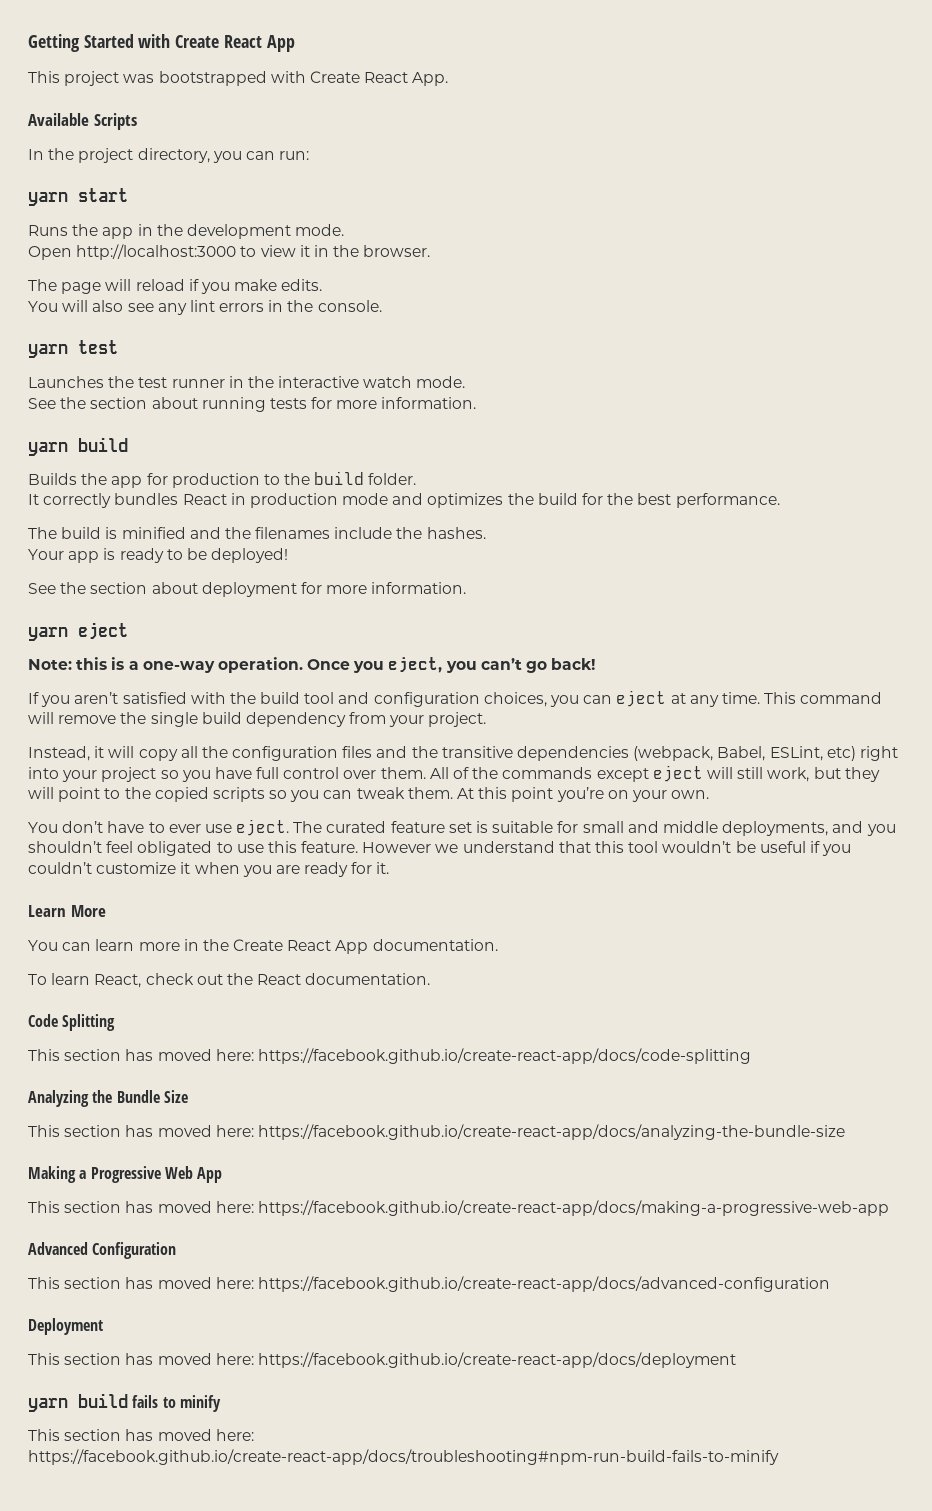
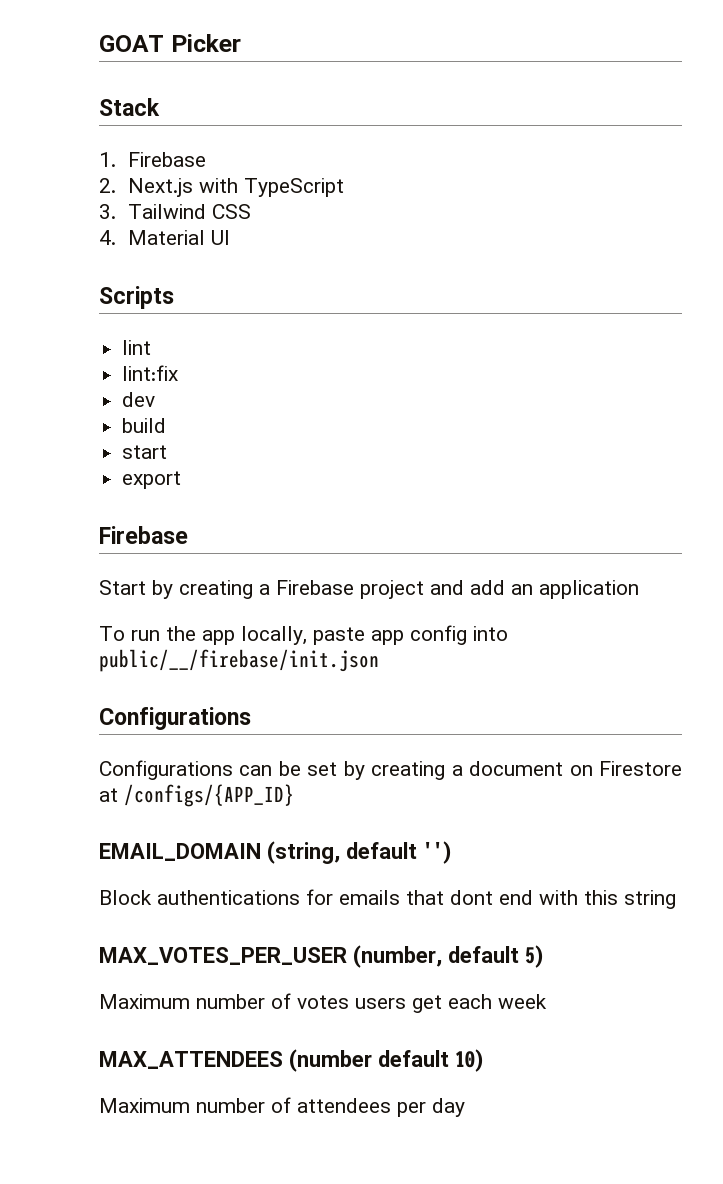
[28,34,295,52] [28,71,449,86] [28,113,137,130] [28,148,310,163] [28,188,128,206] [28,224,345,239] [28,244,431,260] [28,279,323,294] [28,300,382,315] [28,340,118,358] [28,376,466,388] [28,397,477,412] [28,437,128,456] [28,471,417,488] [28,493,780,508] [28,527,486,539] [28,548,289,563] [28,582,467,597] [28,622,128,641] [28,657,596,673] [28,690,883,707] [28,712,487,727] [28,746,898,761] [28,765,880,782] [28,787,710,802] [28,819,896,836] [28,841,852,856] [28,862,390,877] [28,905,106,917] [28,939,498,954] [28,973,431,988] [28,1014,116,1031] [28,1048,751,1064] [28,1090,188,1107] [28,1124,845,1140] [28,1166,223,1183] [28,1200,889,1216] [28,1242,177,1259] [28,1276,830,1292] [28,1318,103,1335] [28,1352,736,1368] [28,1393,221,1412] [28,1429,254,1441] [28,1449,779,1465] Getting Started with Create React App // This project was bootstrapped with Create React App. // Available Scripts // In the project directory, you can run: // yarn start // Runs the app in the development mode. // Open http://localhost:3000 to view it in the browser. // The page will reload if you make edits. // You will also see any lint errors in the console. // yarn test // Launches the test runner in the interactive watch mode. // See the section about running tests for more information. // yarn build // Builds the app for production to the build folder. // It correctly bundles React in production mode and optimizes the build for the best performance. // The build is minified and the filenames include the hashes. // Your app is ready to be deployed! // See the section about deployment for more information. // yarn eject // Note: this is a one-way operation. Once you eject, you can’t go back! // If you aren’t satisfied with the build tool and configuration choices, you can eject at any time. This command will remove the single build dependency from your project. // Instead, it will copy all the configuration files and the transitive dependencies (webpack, Babel, ESLint, etc) right into your project so you have full control over them. All of the commands except eject will still work, but they will point to the copied scripts so you can tweak them. At this point you’re on your own. // You don’t have to ever use eject. The curated feature set is suitable for small and middle deployments, and you shouldn’t feel obligated to use this feature. However we understand that this tool wouldn’t be useful if you couldn’t customize it when you are ready for it. // Learn More // You can learn more in the Create React App documentation. // To learn React, check out the React documentation. // Code Splitting // This section has moved here: https://facebook.github.io/create-react-app/docs/code-splitting // Analyzing the Bundle Size // This section has moved here: https://facebook.github.io/create-react-app/docs/analyzing-the-bundle-size // Making a Progressive Web App // This section has moved here: https://facebook.github.io/create-react-app/docs/making-a-progressive-web-app // Advanced Configuration // This section has moved here: https://facebook.github.io/create-react-app/docs/advanced-configuration // Deployment // This section has moved here: https://facebook.github.io/create-react-app/docs/deployment // yarn build fails to minify // This section has moved here: https://facebook.github.io/create-react-app/docs/troubleshooting#npm-run-build-fails-to-minify -> [99,34,241,52] [99,98,160,116] [99,152,206,167] [99,178,344,197] [99,204,251,219] [99,230,230,245] [99,286,174,309] [122,340,152,355] [122,365,179,381] [122,392,156,407] [122,418,167,433] [122,445,168,459] [122,471,182,489] [99,526,188,544] [99,580,639,599] [99,625,508,645] [99,649,379,672] [99,707,251,730] [99,760,683,780] [99,784,294,807] [99,841,452,864] [99,889,676,909] [99,945,544,968] [99,993,547,1013] [99,1049,484,1072] [99,1097,465,1117] GOAT Picker // Stack // 1. Firebase // 2. Next.js with TypeScript // 3. Tailwind CSS // 4. Material UI // Scripts // lint // lint:fix // dev // build // start // export // Firebase // Start by creating a Firebase project and add an application // To run the app locally, paste app config into public/__/firebase/init.json // Configurations // Configurations can be set by creating a document on Firestore at /configs/{APP_ID} // EMAIL_DOMAIN (string, default '') // Block authentications for emails that dont end with this string // MAX_VOTES_PER_USER (number, default 5) // Maximum number of votes users get each week // MAX_ATTENDEES (number default 10) // Maximum number of attendees per day

